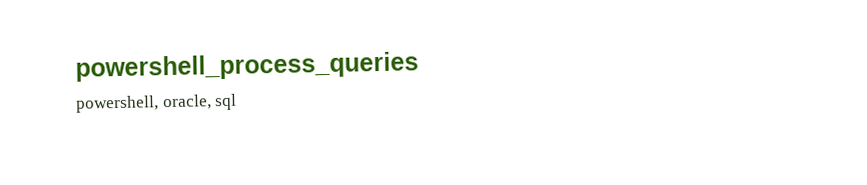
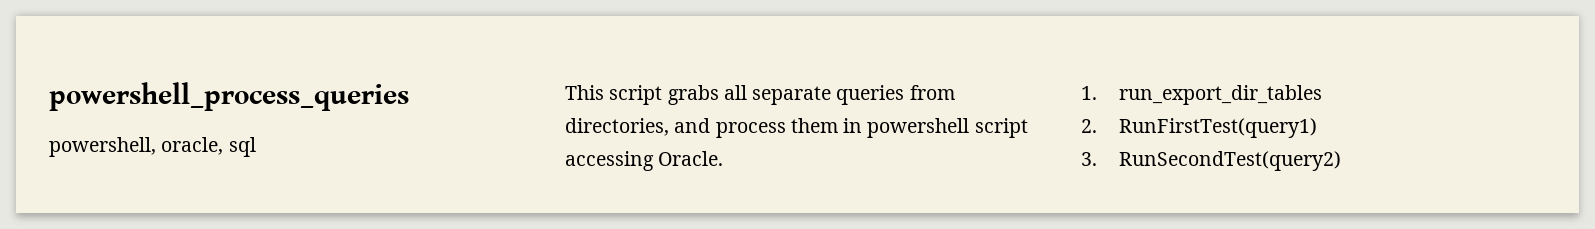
(238, 102) none -> [565,85,955,105] [565,118,1028,138] [565,151,724,171] [1081,85,1323,105] [1081,118,1318,138] [1081,151,1342,171] // This script grabs all separate queries from directories, and process them in powershell script accessing Oracle. // 1. run_export_dir_tables // 2. RunFirstTest(query1) // 3. RunSecondTest(query2)

